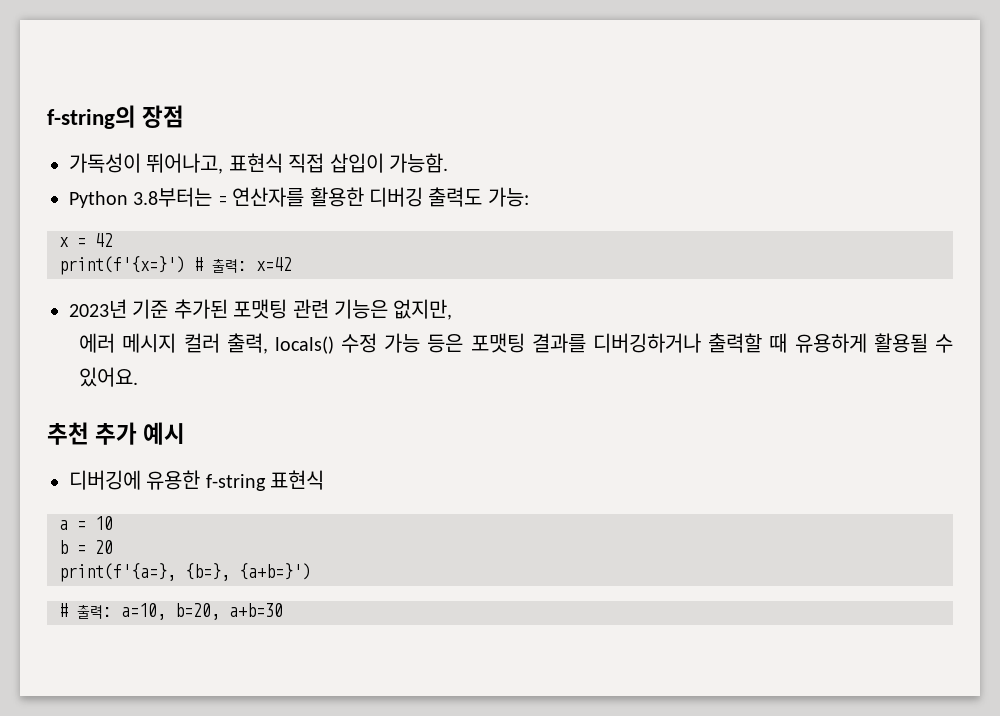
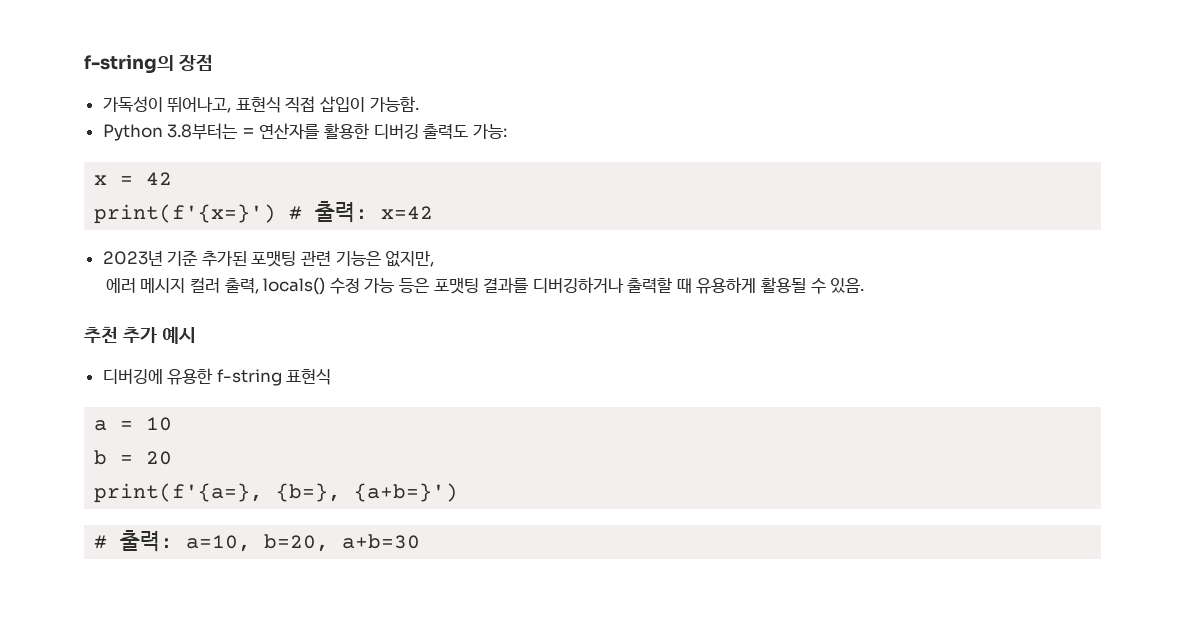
[79,367,139,387] 있어요. -> [830,278,865,293] 있음.

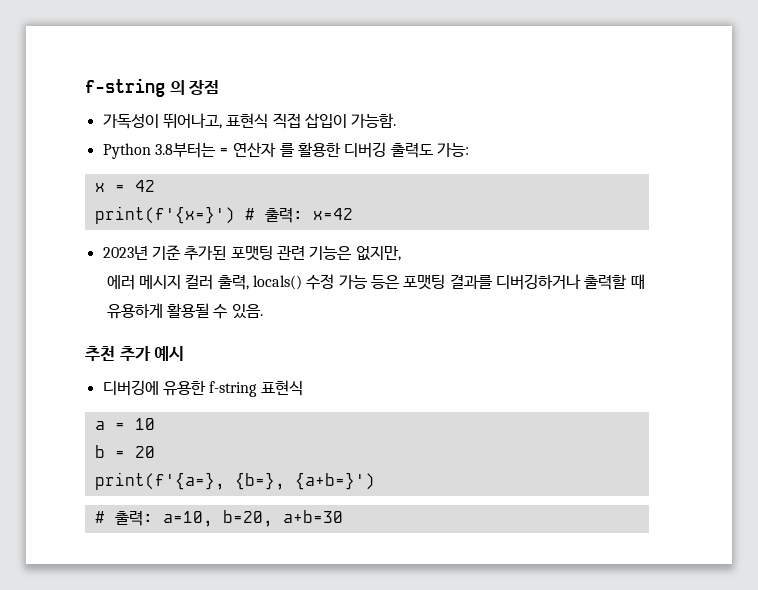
[84,54,174,74] f-string의 -> [85,78,185,97] f-string 의
[259,123,320,139] 연산자를 -> [233,142,295,157] 연산자 를

